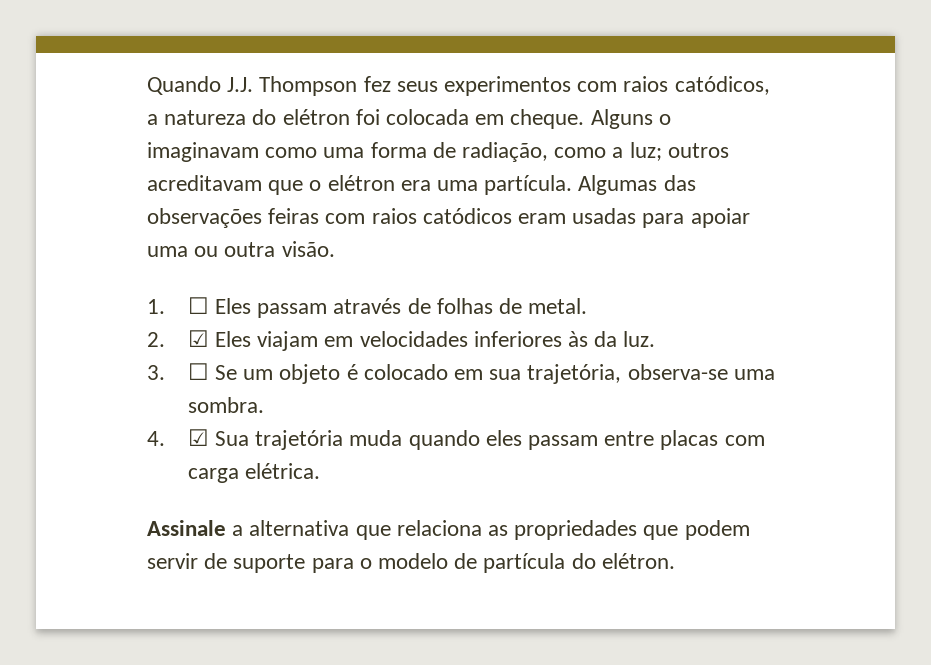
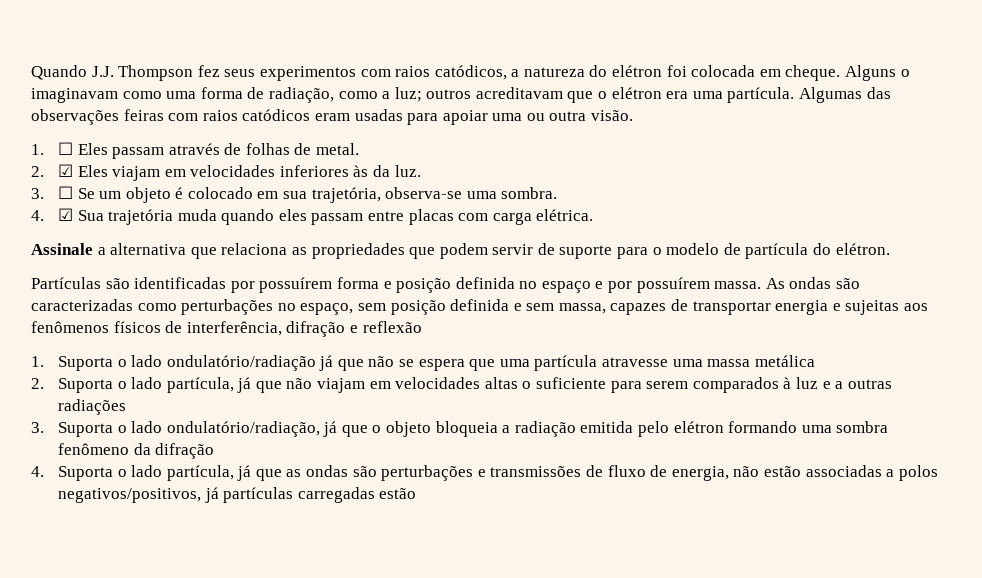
(675, 561) none -> [31,277,861,293] [31,299,929,315] [31,321,422,337] [31,355,815,371] [31,377,892,393] [57,399,126,415] [31,421,889,437] [57,443,215,459] [31,465,938,481] [57,487,417,503] // Partículas são identificadas por possuírem forma e posição definida no espaço e por possuírem massa. As ondas são caracterizadas como perturbações no espaço, sem posição definida e sem massa, capazes de transportar energia e sujeitas aos fenômenos físicos de interferência, difração e reflexão // 1. Suporta o lado ondulatório/radiação já que não se espera que uma partícula atravesse uma massa metálica // 2. Suporta o lado partícula, já que não viajam em velocidades altas o suficiente para serem comparados à luz e a outras radiações // 3. Suporta o lado ondulatório/radiação, já que o objeto bloqueia a radiação emitida pelo elétron formando uma sombra fenômeno da difração // 4. Suporta o lado partícula, já que as ondas são perturbações e transmissões de fluxo de energia, não estão associadas a polos negativos/positivos, já partículas carregadas estão

